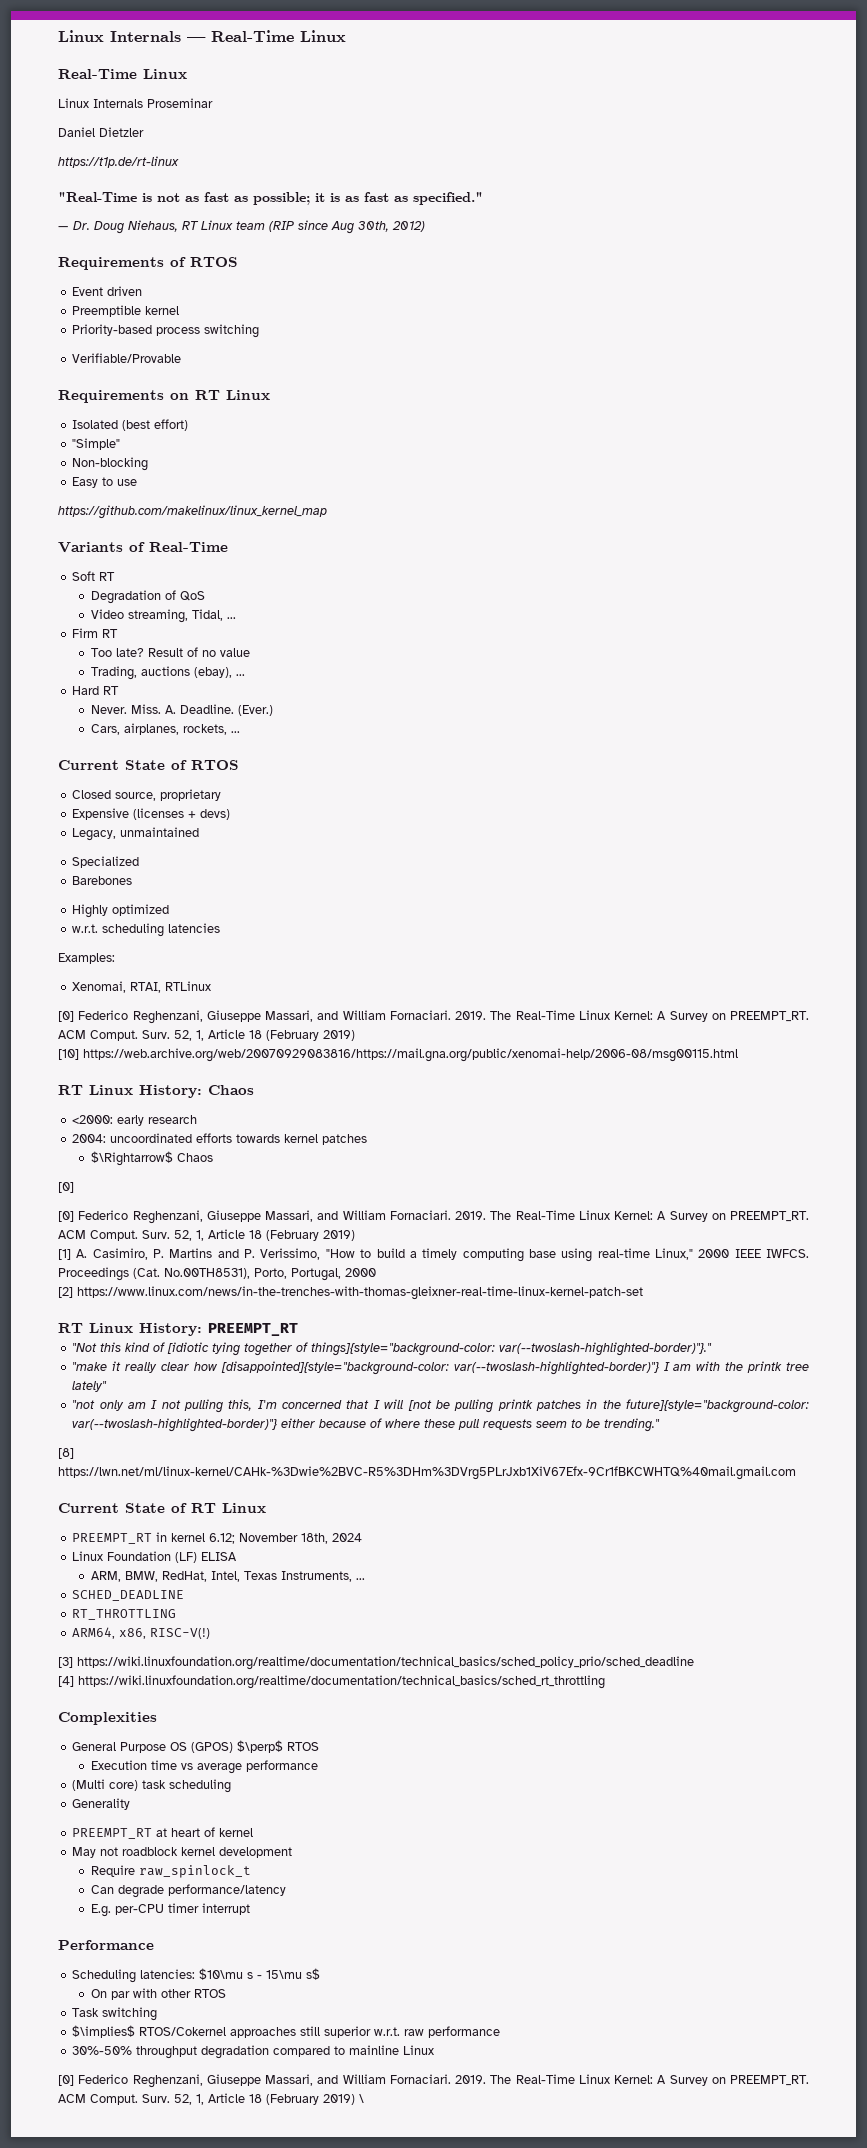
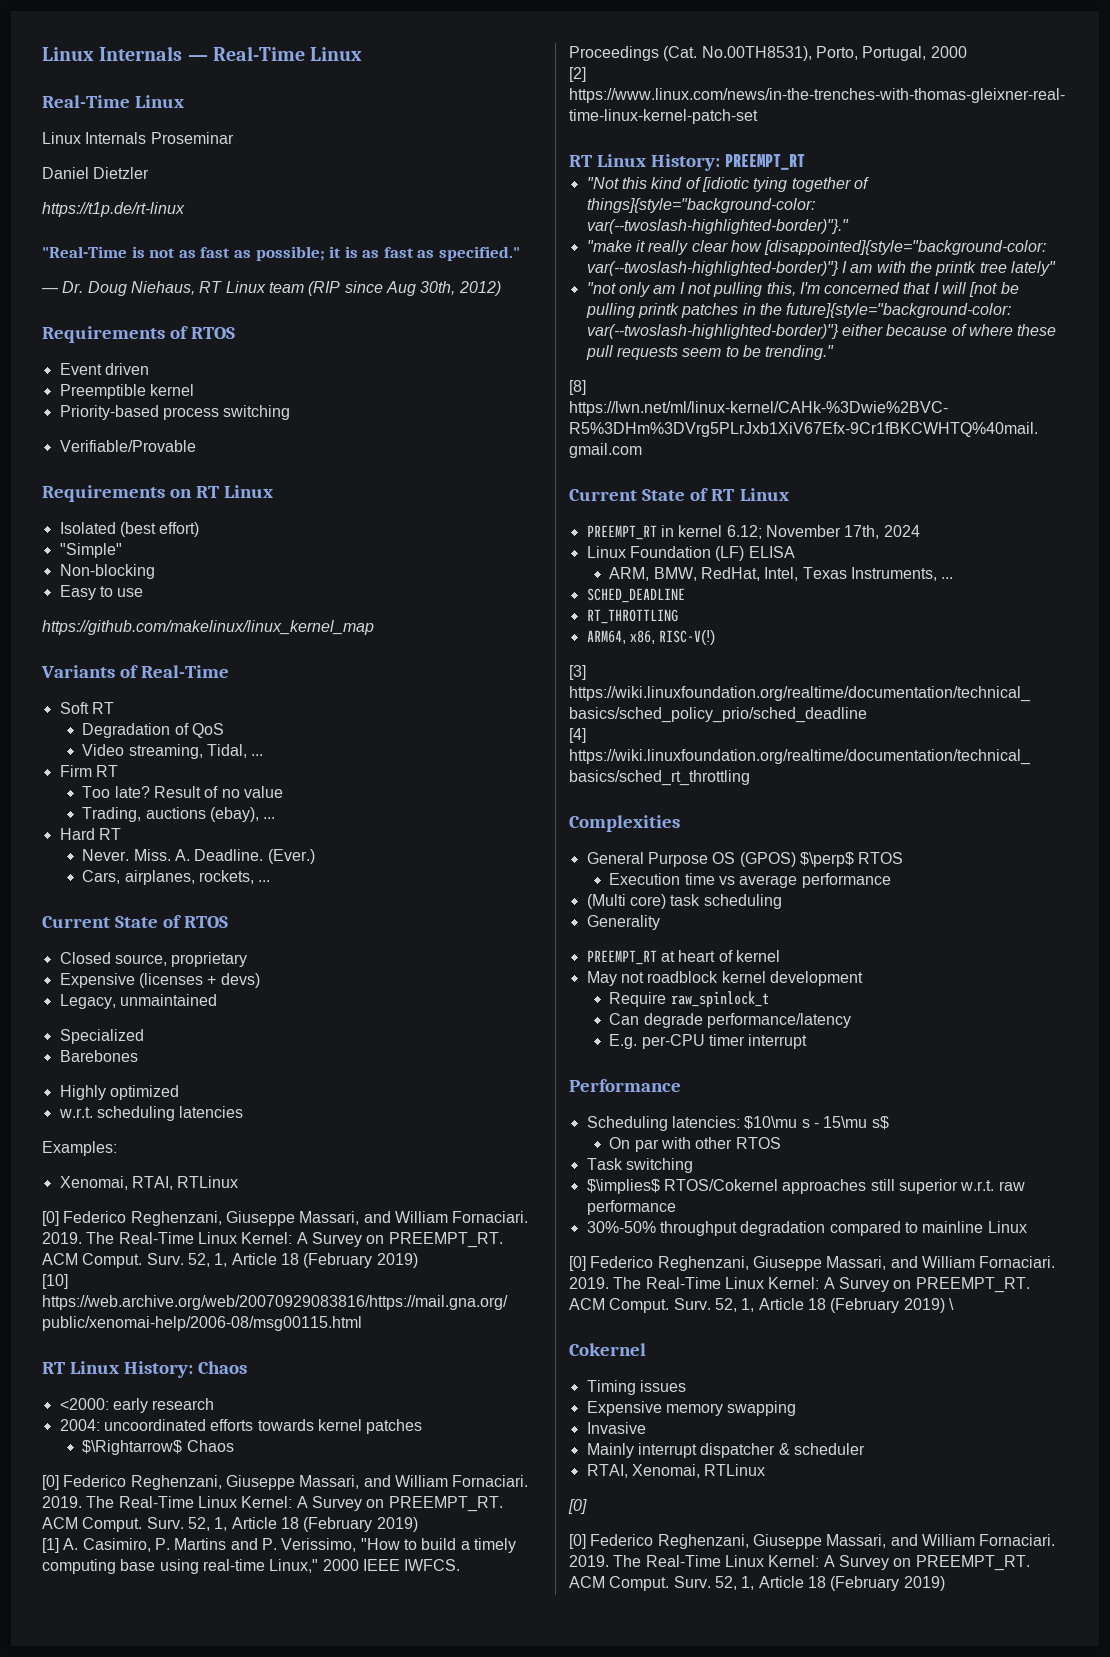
[58,1211,74,1222] // [0] -> (59, 1482) none
[301,1533,329,1544] 18th, -> [844,525,880,539] 17th,
(364, 2098) none -> [569,1343,646,1356] [586,1380,686,1395] [586,1401,797,1416] [586,1422,646,1434] [586,1443,865,1458] [586,1464,766,1478] [568,1499,587,1514] [569,1534,1056,1549] [569,1555,1030,1571] [569,1576,945,1591] // Cokernel // Timing issues // Expensive memory swapping // Invasive // Mainly interrupt dispatcher & scheduler // RTAI, Xenomai, RTLinux // [0] // [0] Federico Reghenzani, Giuseppe Massari, and William Fornaciari. 2019. The Real-Time Linux Kernel: A Survey on PREEMPT_RT. ACM Comput. Surv. 52, 1, Article 18 (February 2019)

